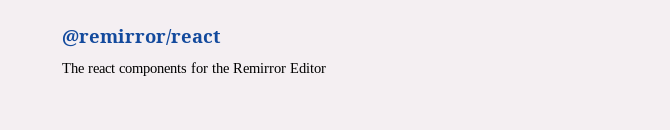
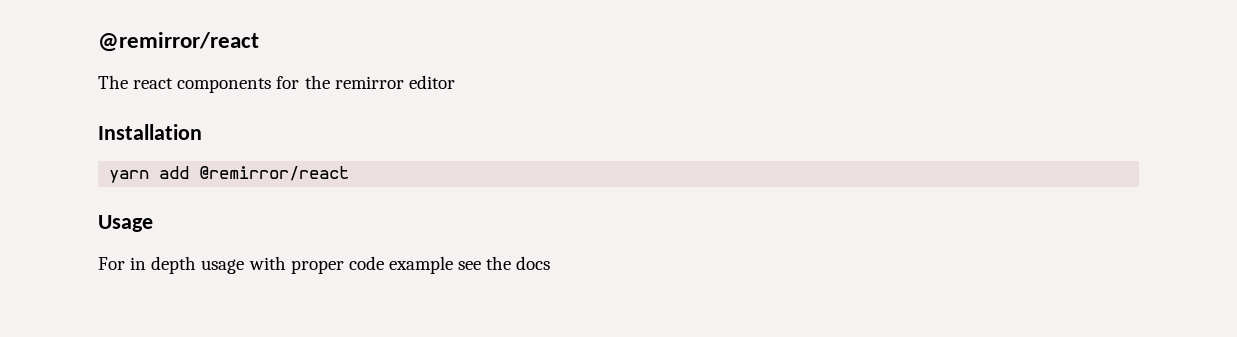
[233,63,326,73] Remirror Editor -> [334,75,455,89] [98,124,202,140] [109,166,350,183] [98,215,153,232] [98,256,551,274] remirror editor // Installation // yarn add @remirror/react // Usage // For in depth usage with proper code example see the docs

